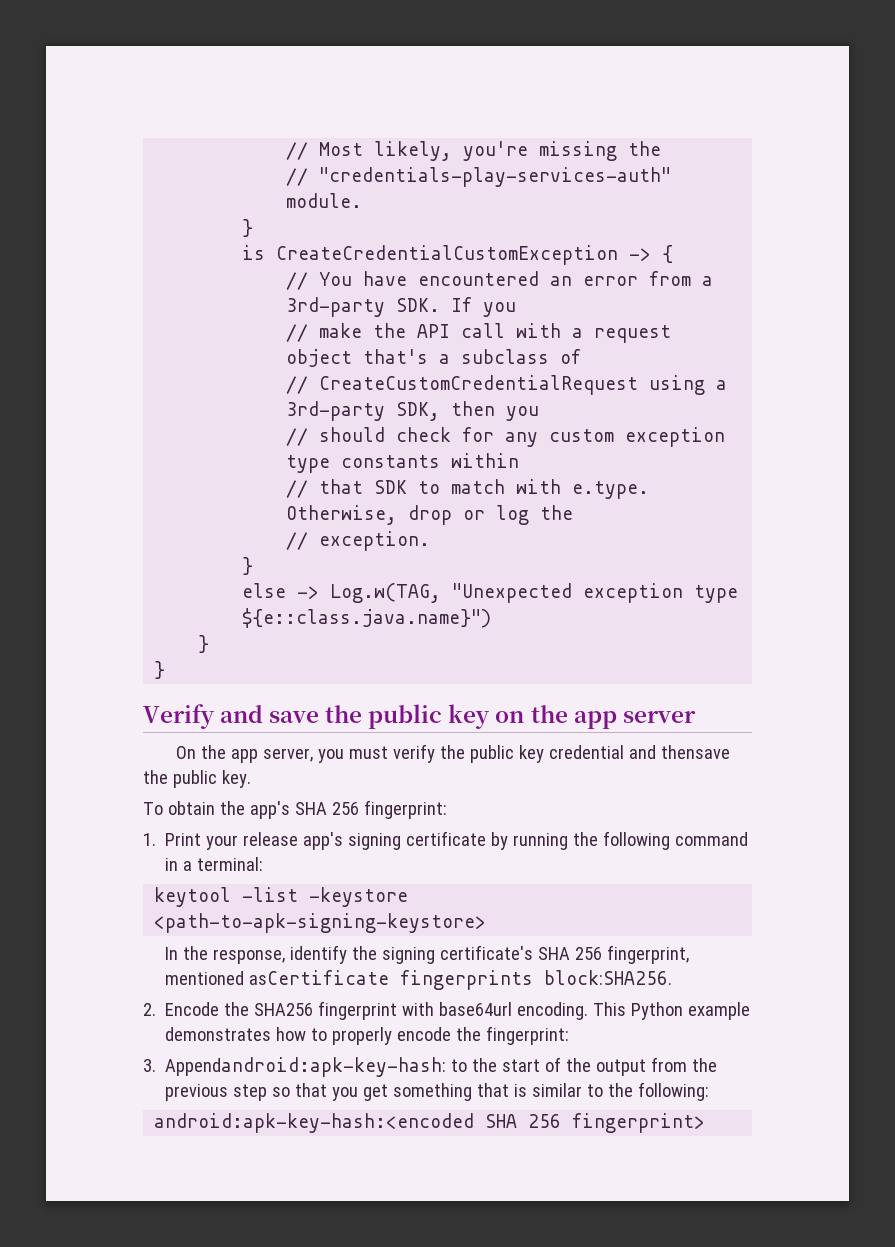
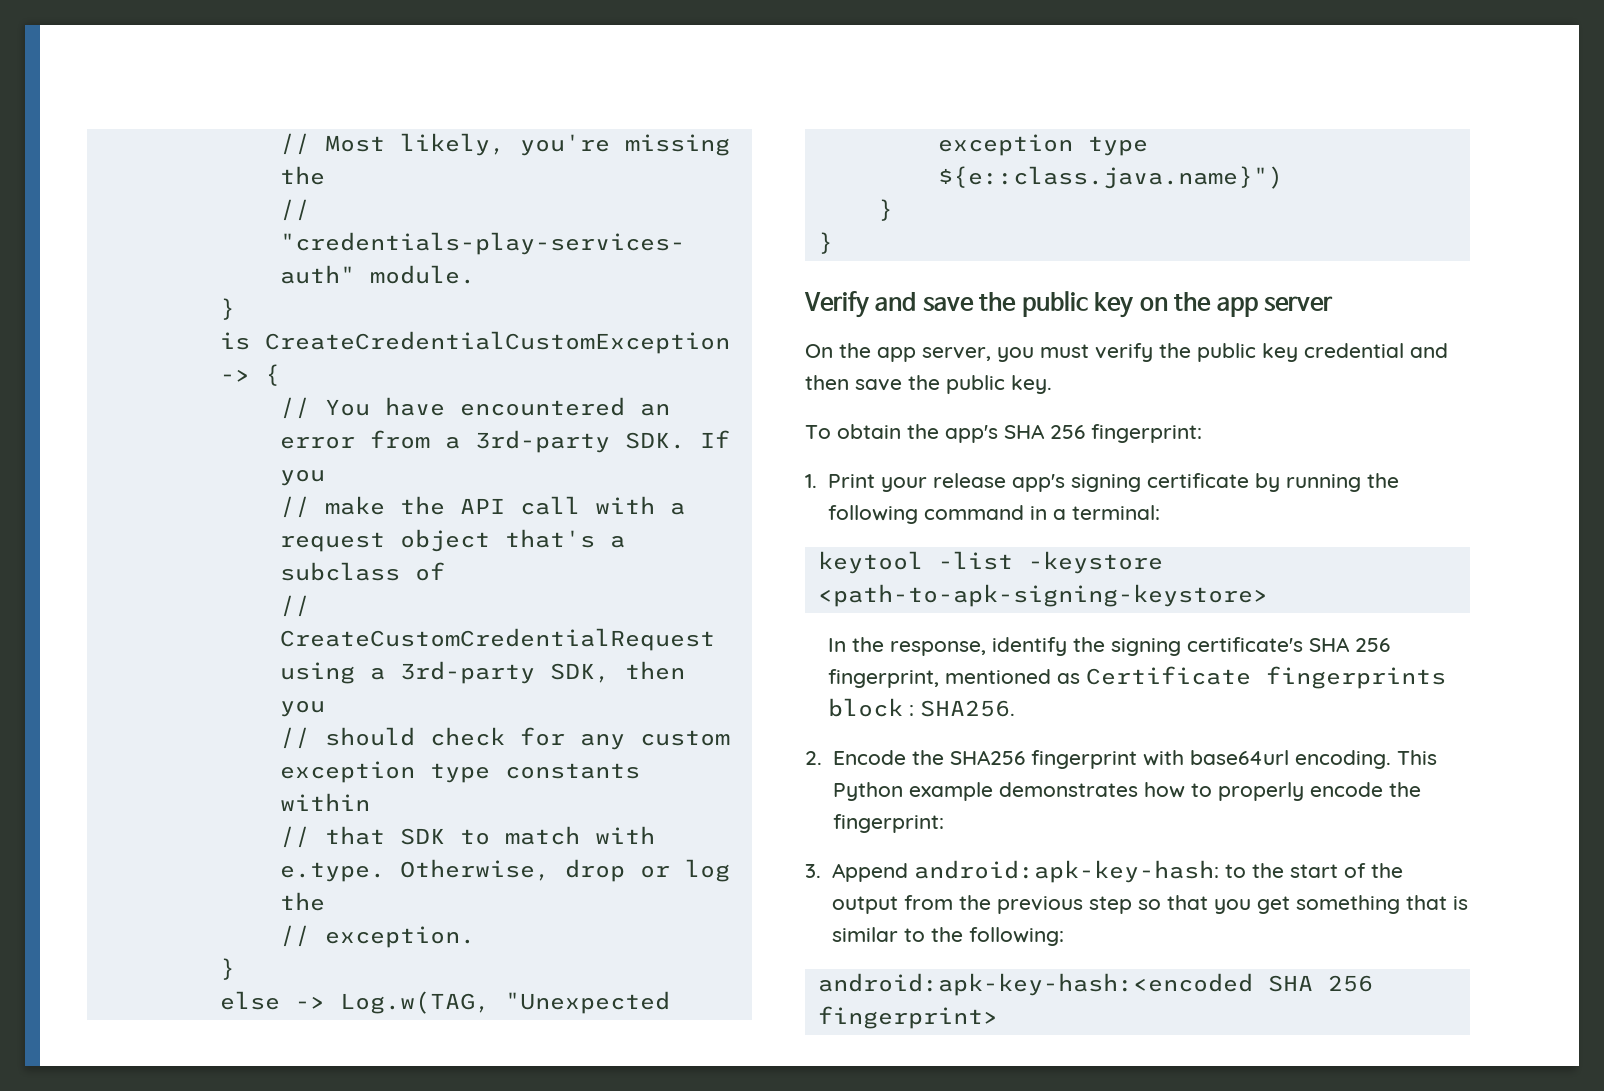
[661,745,731,759] thensave -> [805,375,902,391] then save
[248,970,672,990] asCertificate fingerprints block:SHA256. -> [1057,666,1447,689] [828,698,1016,717] as Certificate fingerprints block : SHA256.
[165,1057,447,1077] Appendandroid:apk-key-hash: -> [831,860,1219,883] Append android:apk-key-hash:

